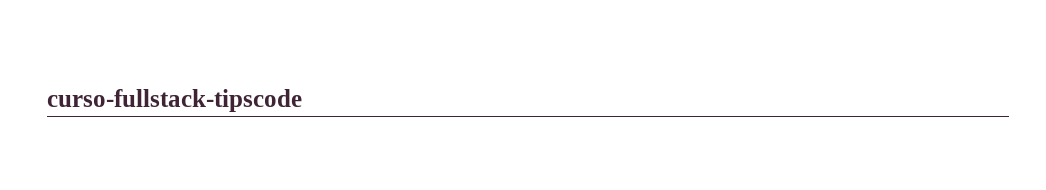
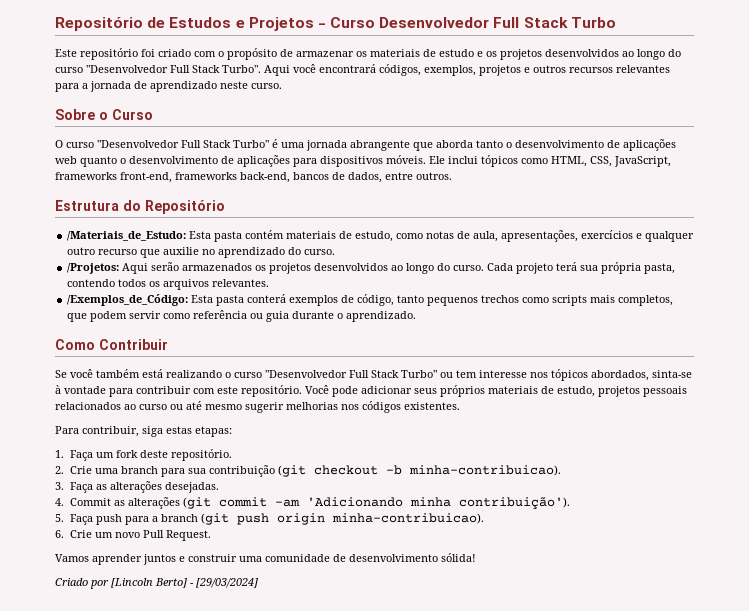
[47,89,302,112] curso-fullstack-tipscode -> [55,17,616,31] [55,48,681,60] [55,64,670,76] [55,81,282,92] [55,109,153,120] [55,139,676,151] [55,155,671,167] [55,172,452,183] [55,200,225,214] [67,230,695,242] [67,247,336,258] [67,262,676,274] [67,279,270,290] [67,294,674,306] [67,310,417,322] [55,339,168,350] [55,369,692,381] [55,385,687,397] [55,401,460,413] [55,426,232,437] [55,449,232,461] [55,465,561,477] [55,481,219,493] [55,497,570,510] [55,513,484,525] [55,530,211,541] [55,553,476,565] [55,578,258,589] Repositório de Estudos e Projetos - Curso Desenvolvedor Full Stack Turbo // Este repositório foi criado com o propósito de armazenar os materiais de estudo e os projetos desenvolvidos ao longo do curso "Desenvolvedor Full Stack Turbo". Aqui você encontrará códigos, exemplos, projetos e outros recursos relevantes para a jornada de aprendizado neste curso. // Sobre o Curso // O curso "Desenvolvedor Full Stack Turbo" é uma jornada abrangente que aborda tanto o desenvolvimento de aplicações web quanto o desenvolvimento de aplicações para dispositivos móveis. Ele inclui tópicos como HTML, CSS, JavaScript, frameworks front-end, frameworks back-end, bancos de dados, entre outros. // Estrutura do Repositório // /Materiais_de_Estudo: Esta pasta contém materiais de estudo, como notas de aula, apresentações, exercícios e qualquer outro recurso que auxilie no aprendizado do curso. // /Projetos: Aqui serão armazenados os projetos desenvolvidos ao longo do curso. Cada projeto terá sua própria pasta, contendo todos os arquivos relevantes. // /Exemplos_de_Código: Esta pasta conterá exemplos de código, tanto pequenos trechos como scripts mais completos, que podem servir como referência ou guia durante o aprendizado. // Como Contribuir // Se você também está realizando o curso "Desenvolvedor Full Stack Turbo" ou tem interesse nos tópicos abordados, sinta-se à vontade para contribuir com este repositório. Você pode adicionar seus próprios materiais de estudo, projetos pessoais relacionados ao curso ou até mesmo sugerir melhorias nos códigos existentes. // Para contribuir, siga estas etapas: // 1. Faça um fork deste repositório. // 2. Crie uma branch para sua contribuição (git checkout -b minha-contribuicao). // 3. Faça as alterações desejadas. // 4. Commit as alterações (git commit -am 'Adicionando minha contribuição'). // 5. Faça push para a branch (git push origin minha-contribuicao). // 6. Crie um novo Pull Request. // Vamos aprender juntos e construir uma comunidade de desenvolvimento sólida! // Criado por [Lincoln Berto] - [29/03/2024]

